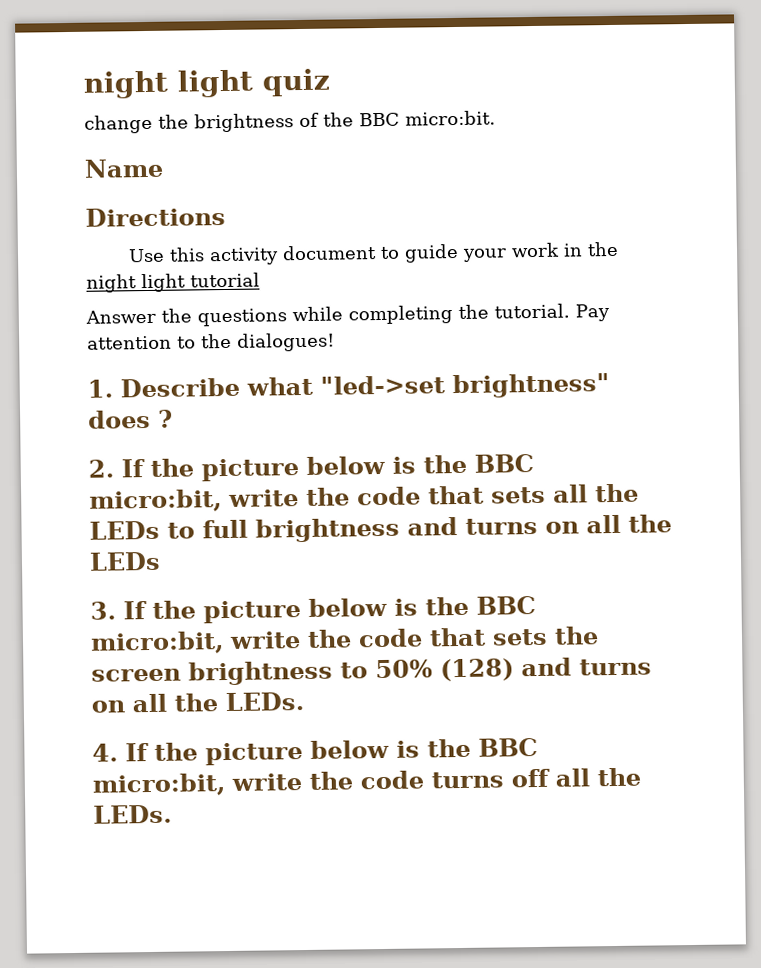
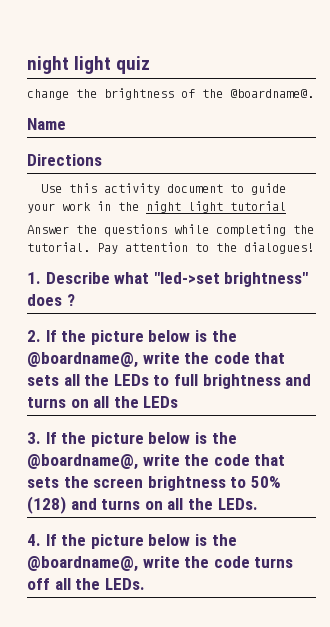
[359,110,496,127] BBC micro:bit. -> [230,89,314,98] @boardname@.
[474,454,534,473] [89,489,222,513] BBC micro:bit, -> [27,352,138,368] @boardname@,
[476,596,536,615] [90,631,224,655] BBC micro:bit, -> [27,454,138,470] @boardname@,
[478,737,538,757] [92,773,226,797] BBC micro:bit, -> [27,556,138,572] @boardname@,

